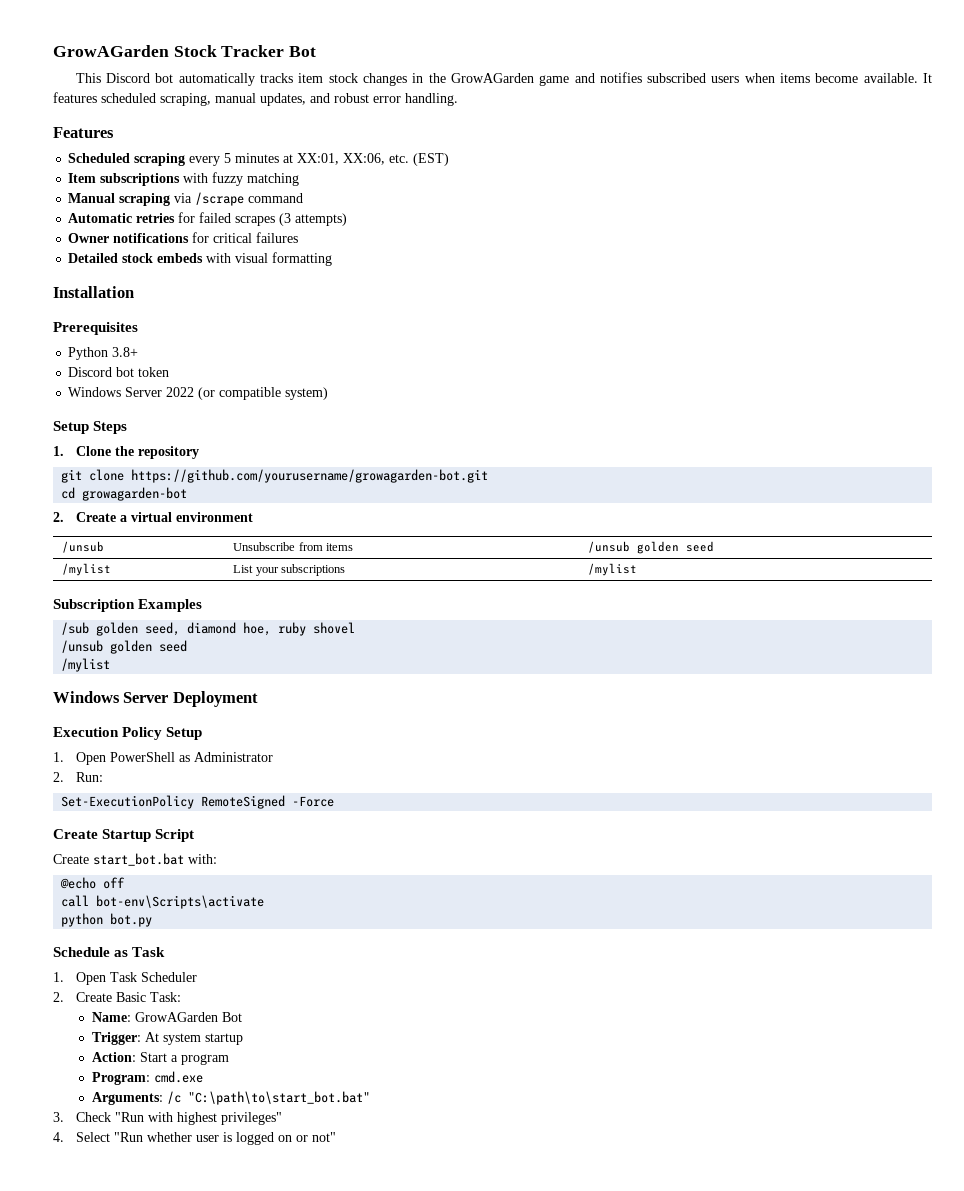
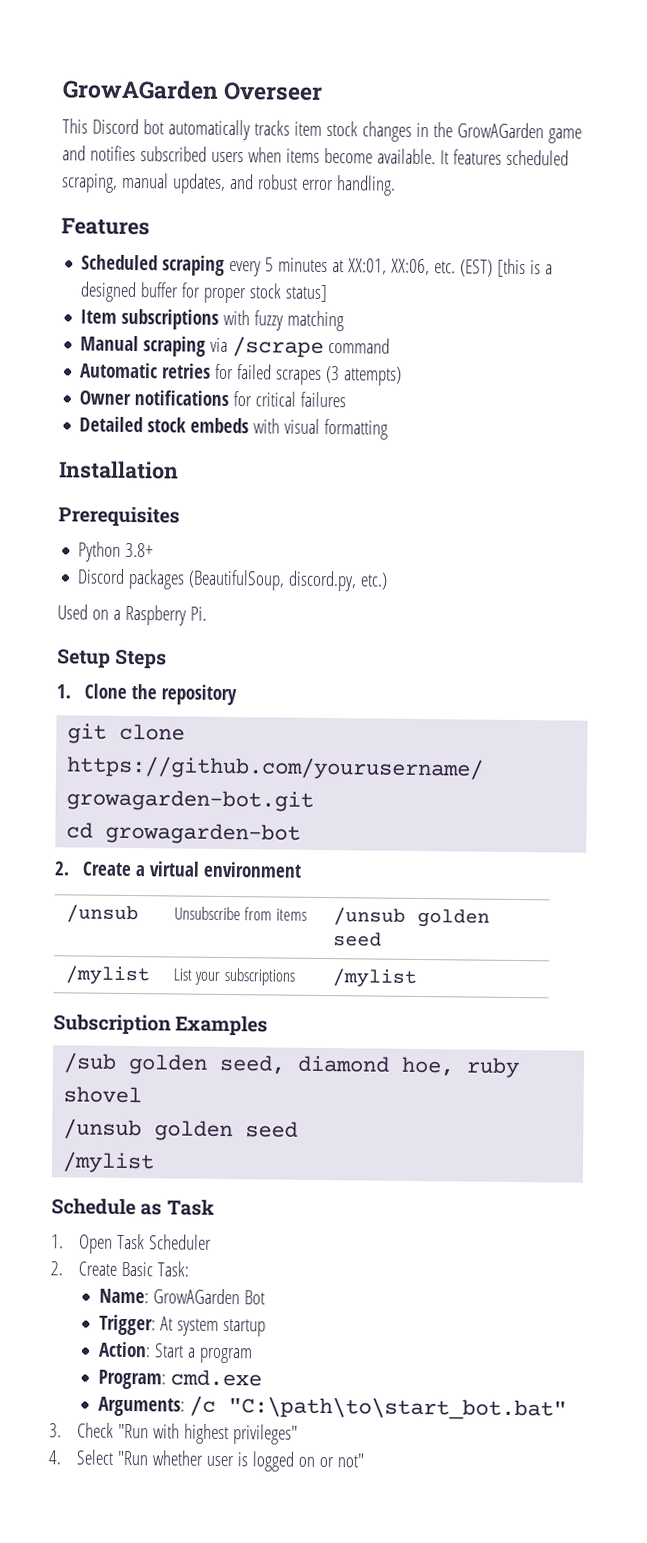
[53,45,317,57] GrowAGarden Stock Tracker Bot -> [62,79,324,101] GrowAGarden Overseer
(450, 159) none -> [497,258,554,278] [80,281,329,304] [this is a designed buffer for proper stock status]
[116,367,170,377] [68,387,329,400] bot token // Windows Server 2022 (or compatible system) -> [128,568,389,592] [57,604,207,626] packages (BeautifulSoup, discord.py, etc.) // Used on a Raspberry Pi.
[53,691,258,707] [53,727,203,740] [53,752,274,765] [53,772,104,782] [61,795,335,809] [53,829,195,842] [53,853,217,866] [60,877,126,889] [61,895,265,909] [61,913,153,927] // Windows Server Deployment // Execution Policy Setup // 1. Open PowerShell as Administrator // 2. Run: // Set-ExecutionPolicy RemoteSigned -Force // Create Startup Script // Create start_bot.bat with: // @echo off // call bot-env\Scripts\activate // python bot.py -> (156, 1162) none

